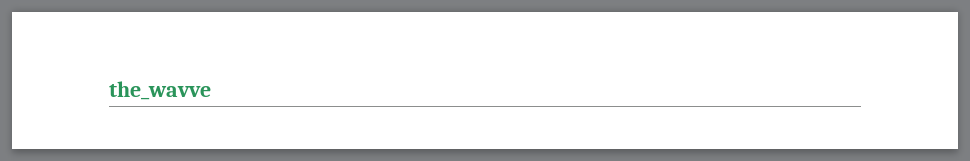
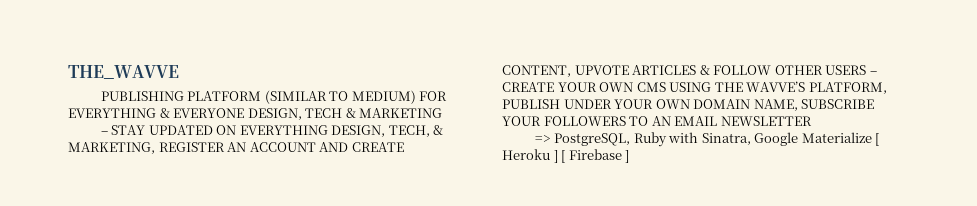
[109,81,211,100] the_wavve -> [68,65,179,79] [100,90,448,104] [68,108,443,120] [100,125,444,137] [68,142,404,154] [502,65,877,77] [502,81,887,94] [502,99,875,111] [502,116,812,126] [534,132,880,147] [502,149,630,163] THE_WAVVE // PUBLISHING PLATFORM (SIMILAR TO MEDIUM) FOR EVERYTHING & EVERYONE DESIGN, TECH & MARKETING // – STAY UPDATED ON EVERYTHING DESIGN, TECH, & MARKETING, REGISTER AN ACCOUNT AND CREATE CONTENT, UPVOTE ARTICLES & FOLLOW OTHER USERS – CREATE YOUR OWN CMS USING THE WAVVE’S PLATFORM, PUBLISH UNDER YOUR OWN DOMAIN NAME, SUBSCRIBE YOUR FOLLOWERS TO AN EMAIL NEWSLETTER // => PostgreSQL, Ruby with Sinatra, Google Materialize [ Heroku ] [ Firebase ]

